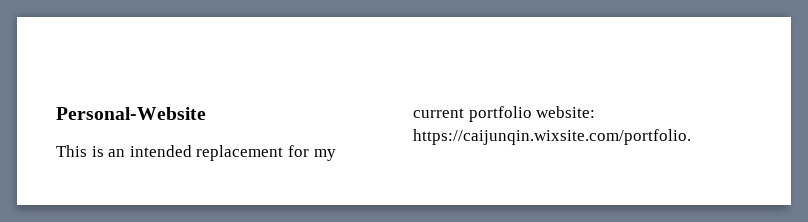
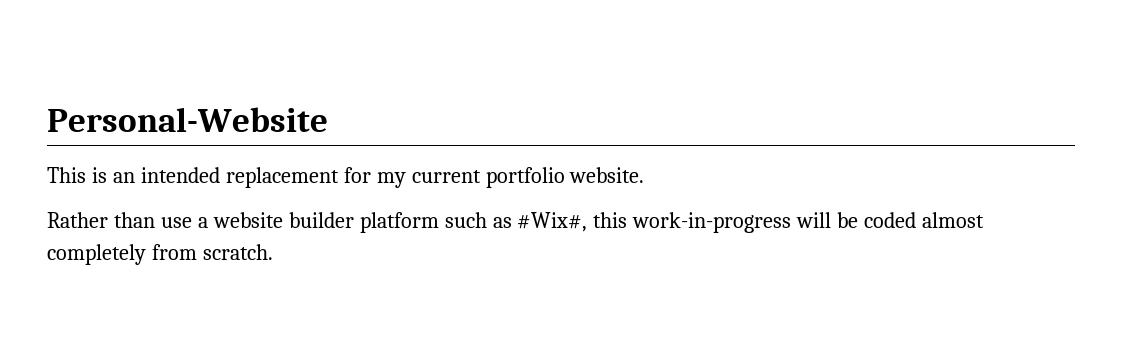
[536,106,596,118] [413,129,691,145] website: https://caijunqin.wixsite.com/portfolio. -> [569,167,645,183] [47,212,985,233] [47,244,273,265] website. // Rather than use a website builder platform such as #Wix#, this work-in-progress will be coded almost completely from scratch.

